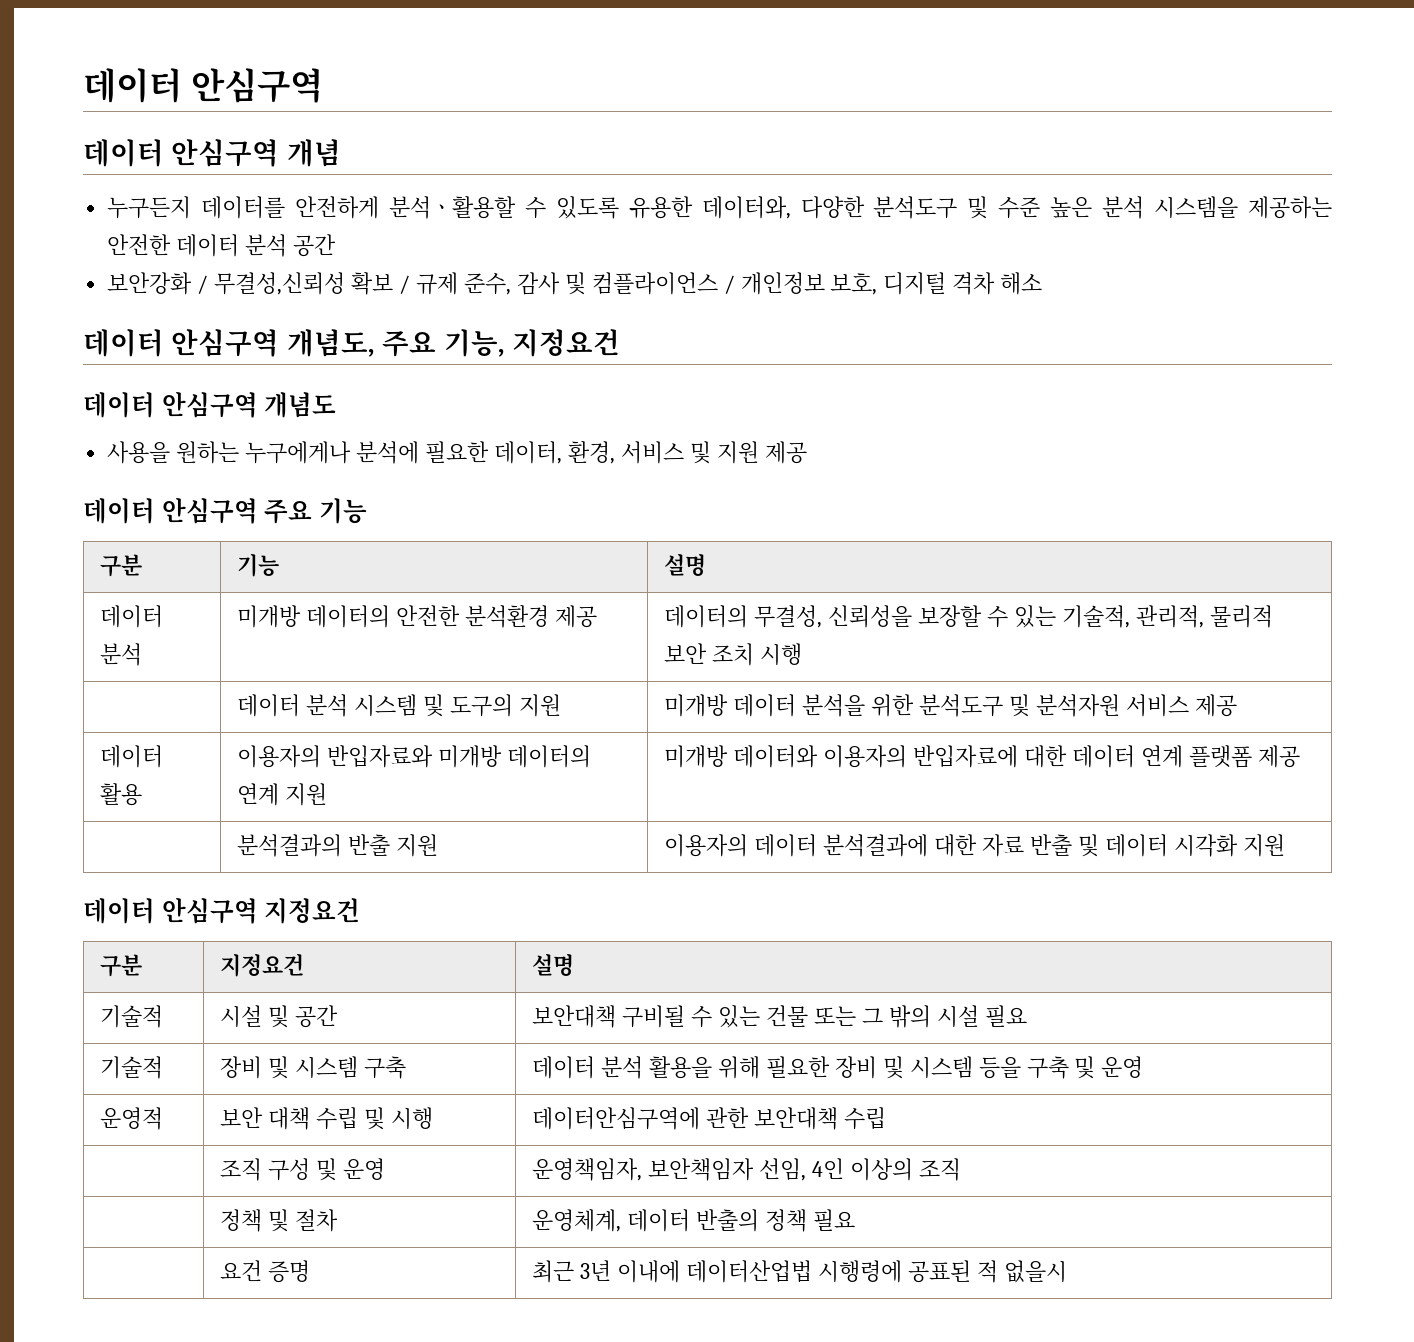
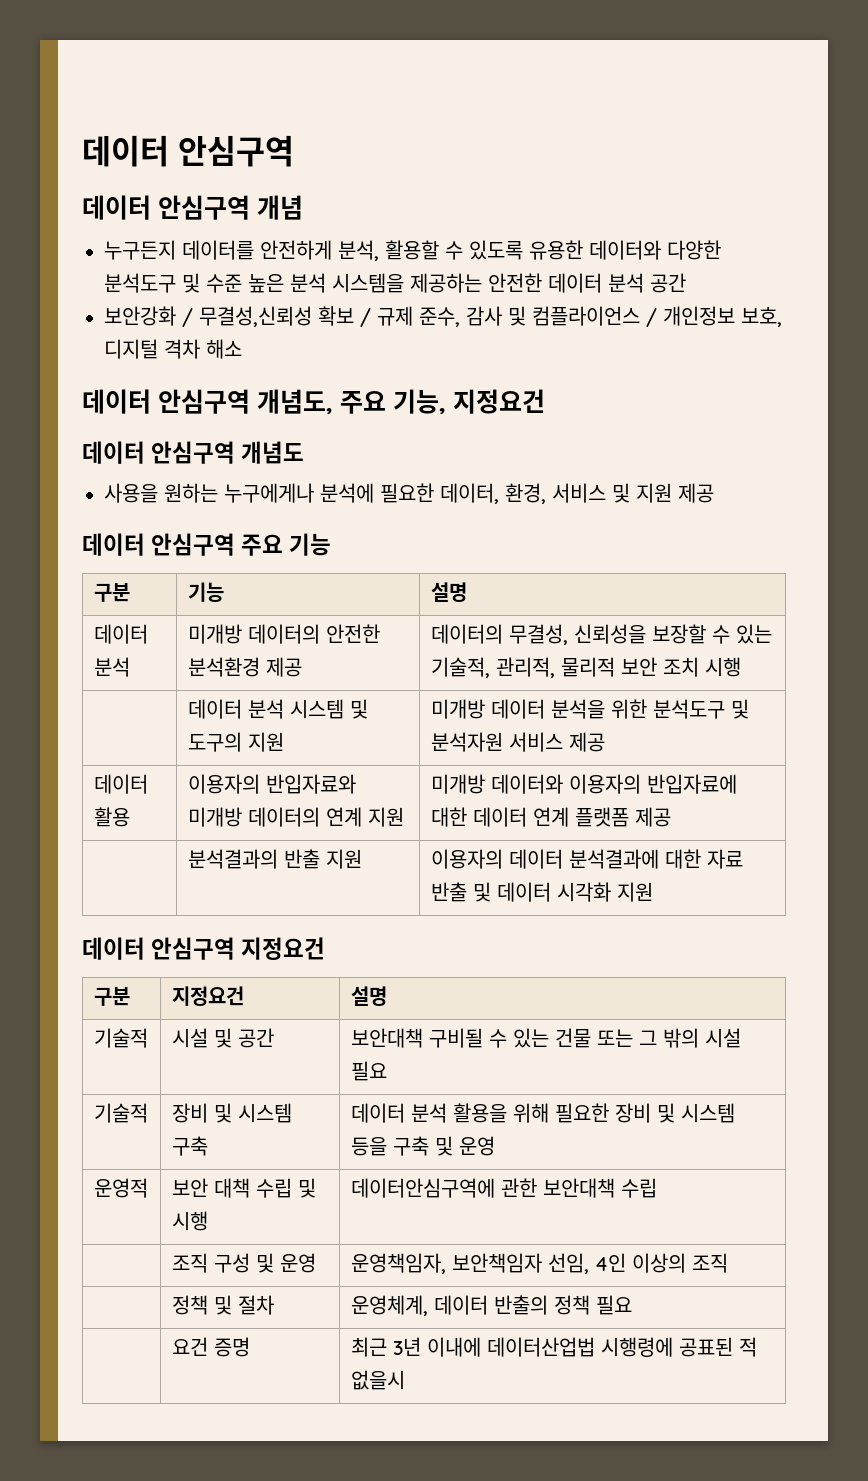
[388,196,516,219] 분석ㆍ활용할 -> [338,240,439,261] 분석, 활용할
[701,196,791,219] 데이터와, -> [589,240,661,260] 데이터와

